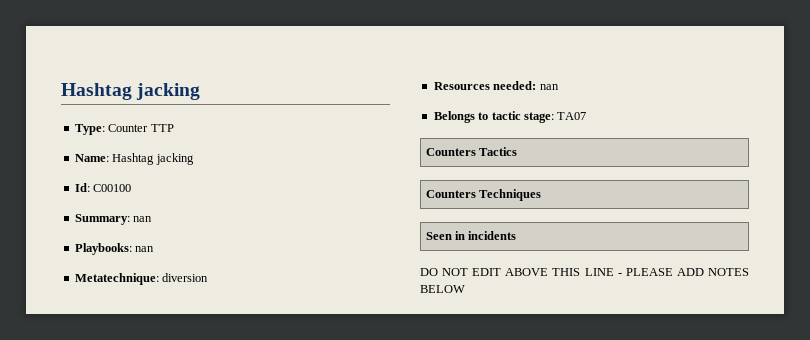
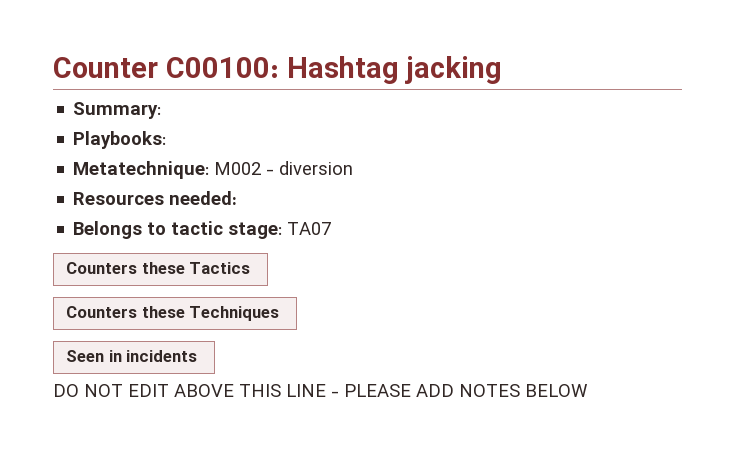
[61,83,201,100] [74,124,174,135] [74,153,194,165] [74,183,132,192] Hashtag jacking // Type: Counter TTP // Name: Hashtag jacking // Id: C00100 -> [53,56,503,84] Counter C00100: Hashtag jacking
[133,216,153,222] nan -> (162, 110) none
[135,246,155,252] nan -> (167, 140) none
(159, 279) none -> [214,162,275,175] M002 -
[539,84,559,90] nan -> (238, 198) none
(476, 152) none -> [141,262,185,274] these
(476, 194) none -> [141,306,185,318] these

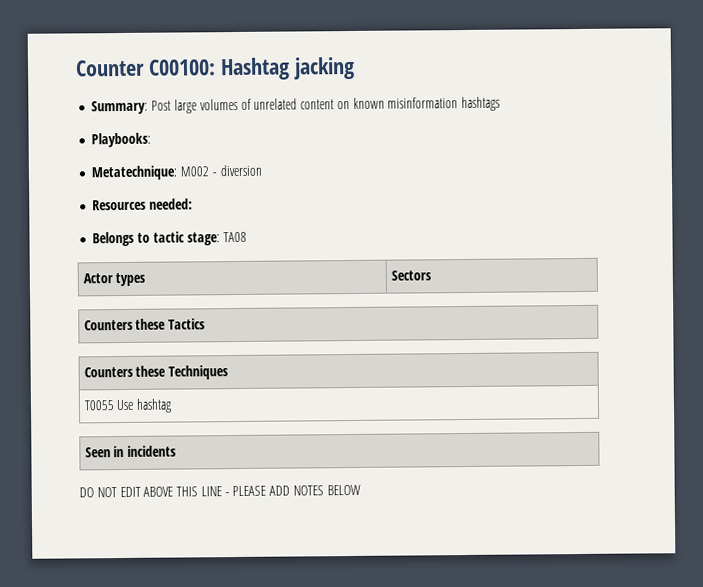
(162, 110) none -> [151,96,501,114] Post large volumes of unrelated content on known misinformation hashtags
[287,222,332,235] TA07 -> [222,231,247,243] [82,272,146,287] [390,270,431,281] TA08 // Actor types | Sectors
(280, 313) none -> [83,398,173,413] // T0055 Use hashtag

